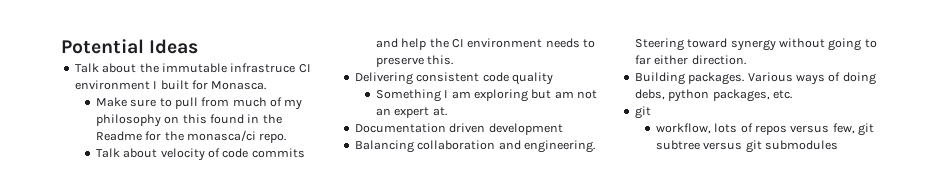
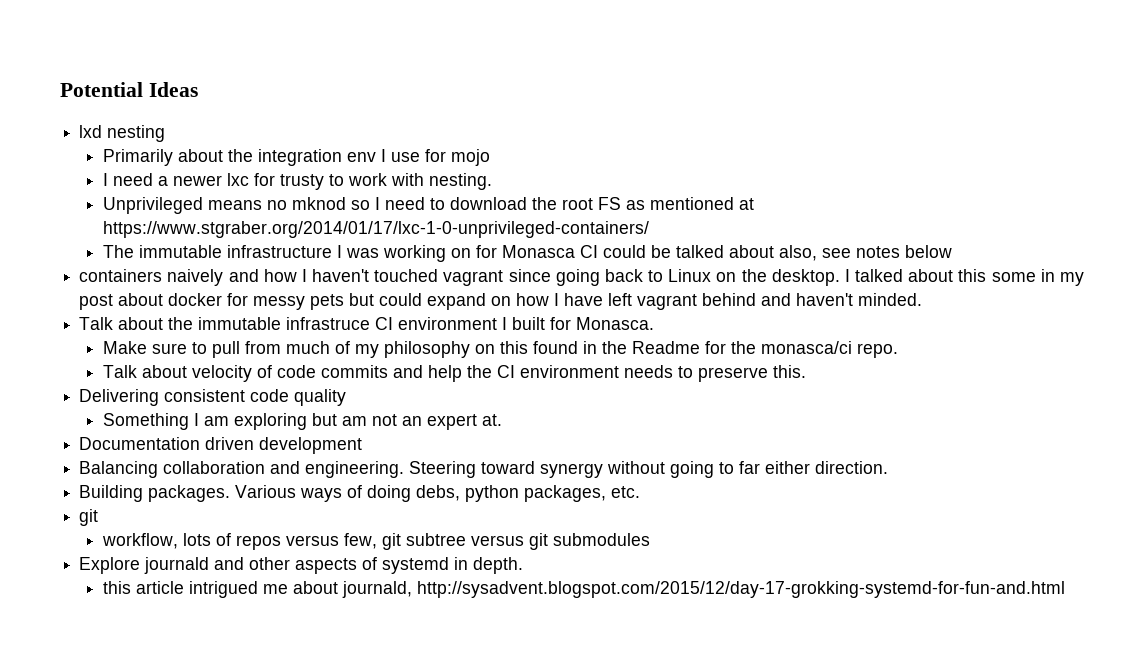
(199, 46) none -> [79,125,166,142] [103,149,491,166] [103,173,493,190] [103,197,755,214] [103,221,650,238] [103,245,953,262] [79,269,1084,286] [79,293,923,310] // lxd nesting // Primarily about the integration env I use for mojo // I need a newer lxc for trusty to work with nesting. // Unprivileged means no mknod so I need to download the root FS as mentioned at https://www.stgraber.org/2014/01/17/lxc-1-0-unprivileged-containers/ // The immutable infrastructure I was working on for Monasca CI could be talked about also, see notes below // containers naively and how I haven't touched vagrant since going back to Linux on the desktop. I talked about this some in my post about docker for messy pets but could expand on how I have left vagrant behind and haven't minded.
(838, 145) none -> [79,557,524,574] [103,581,1066,598] // Explore journald and other aspects of systemd in depth. // this article intrigued me about journald, http://sysadvent.blogspot.com/2015/12/day-17-grokking-systemd-for-fun-and.html

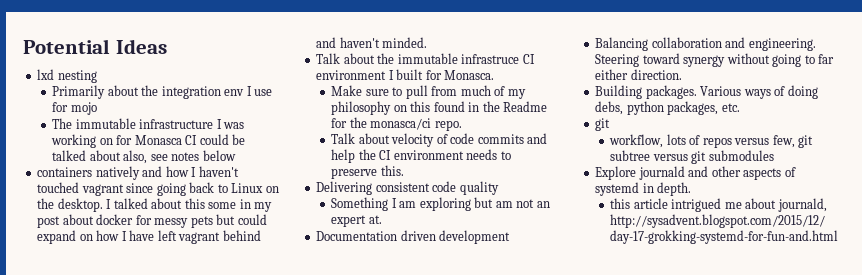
[103,173,493,190] [103,197,755,214] [103,221,650,238] // I need a newer lxc for trusty to work with nesting. // Unprivileged means no mknod so I need to download the root FS as mentioned at https://www.stgraber.org/2014/01/17/lxc-1-0-unprivileged-containers/ -> (97, 108) none
[167,269,224,286] naively -> [95,166,140,180] natively

